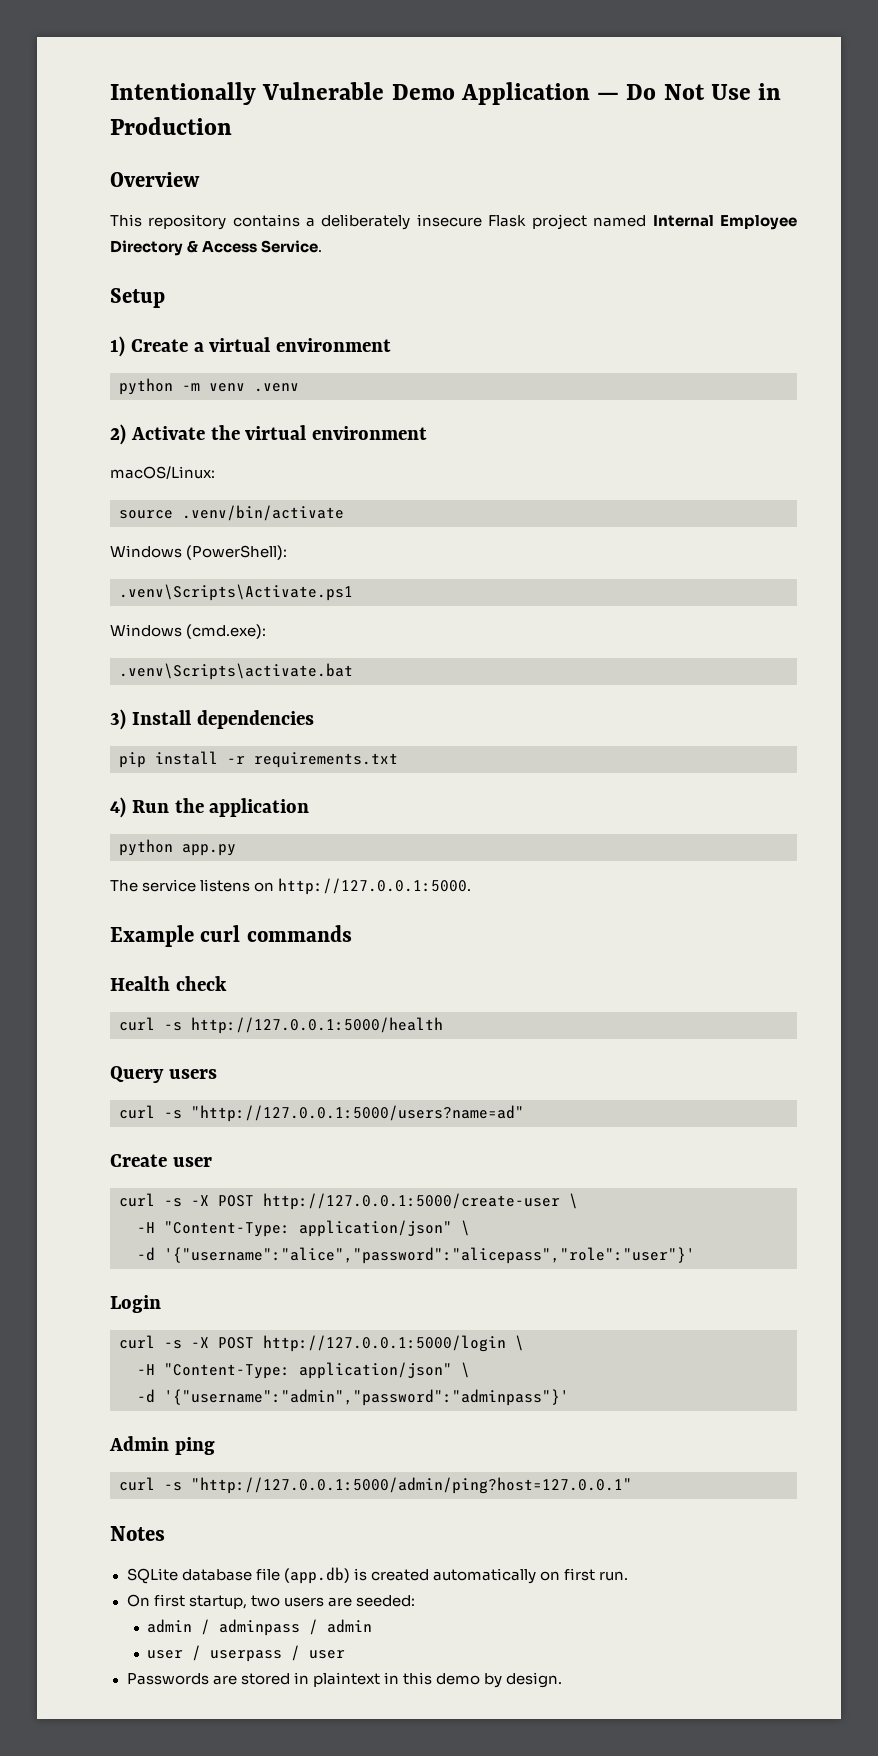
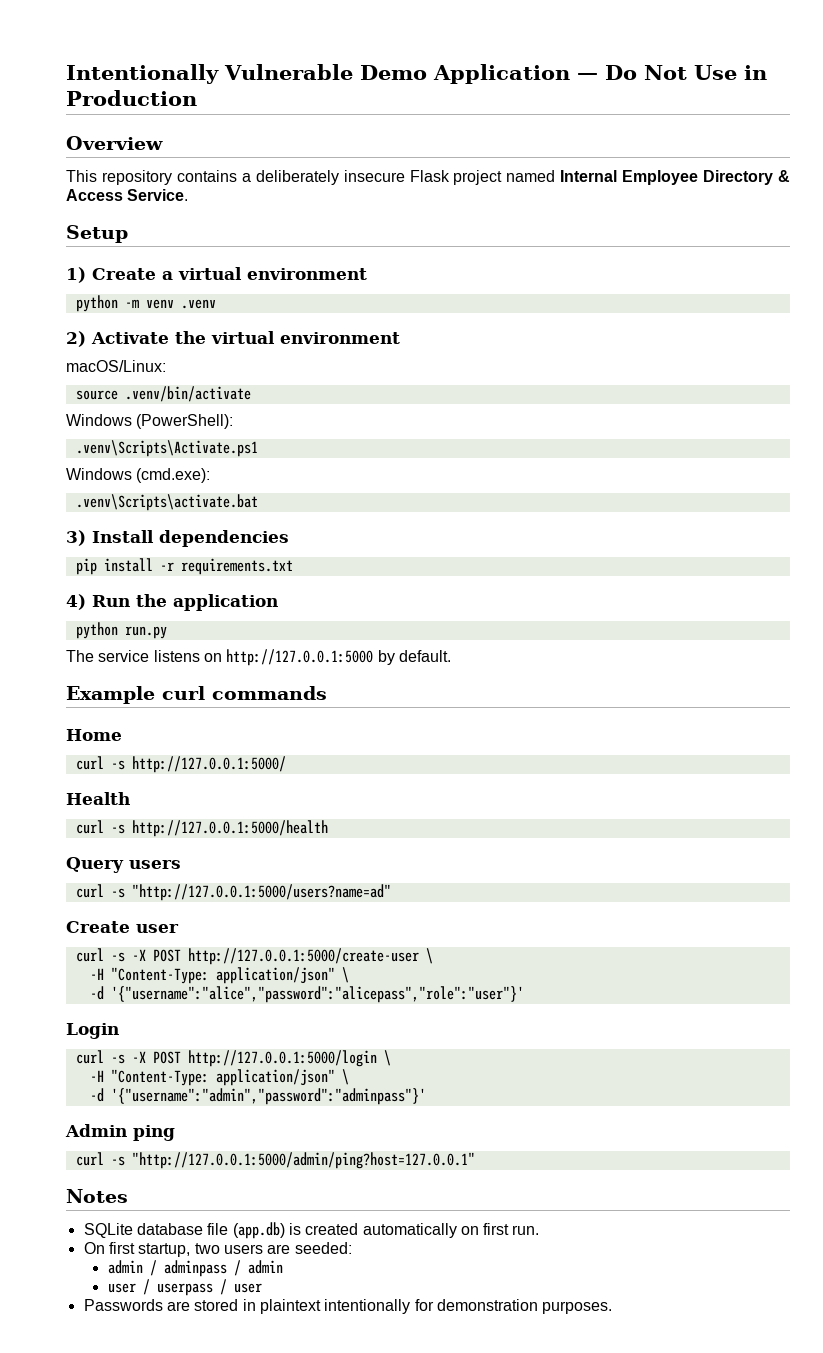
[182,844,236,856] app.py -> [124,626,167,639] run.py
[278,878,472,895] http://127.0.0.1:5000. -> [226,649,451,666] http://127.0.0.1:5000 by default.
(352, 933) none -> [66,729,122,741] [75,756,286,773] // Home // curl -s http://127.0.0.1:5000/
[175,976,227,991] check -> (130, 798) none
[383,1672,562,1688] in this demo by design. -> [324,1299,613,1314] intentionally for demonstration purposes.

